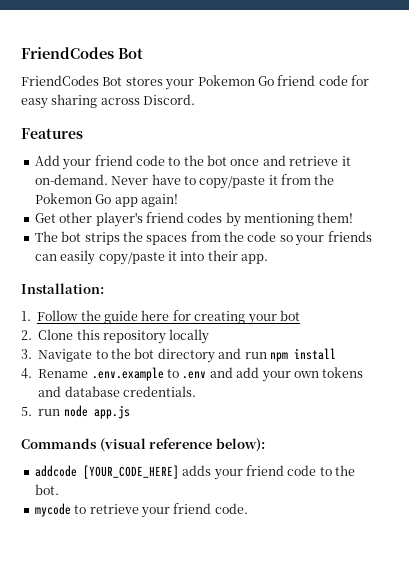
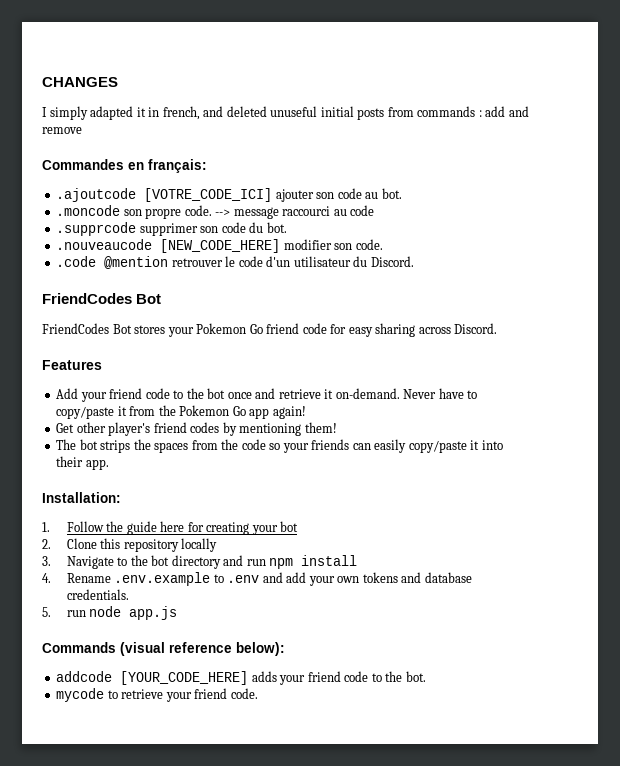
(21, 53) none -> [42,77,118,87] [42,106,529,120] [42,127,82,134] [42,159,207,173] [56,188,402,202] [56,205,375,219] [56,222,287,236] [56,239,383,253] [56,256,414,269] CHANGES // I simply adapted it in french, and deleted unuseful initial posts from commands : add and remove // Commandes en français: // .ajoutcode [VOTRE_CODE_ICI] ajouter son code au bot. // .moncode son propre code. --> message raccourci au code // .supprcode supprimer son code du bot. // .nouveaucode [NEW_CODE_HERE] modifier son code. // .code @mention retrouver le code d'un utilisateur du Discord. //

